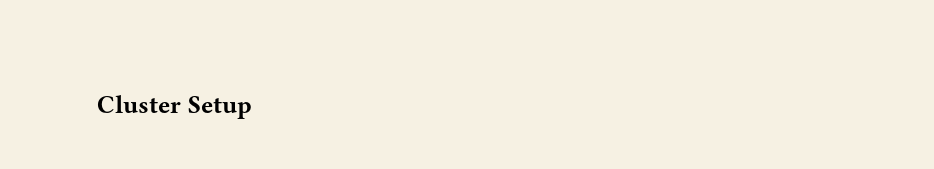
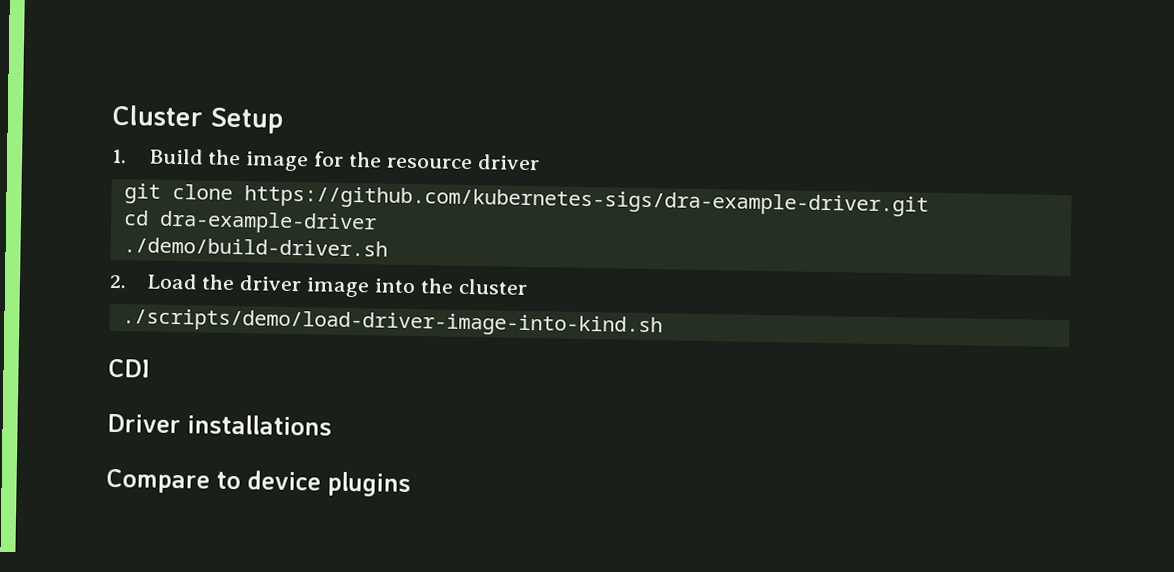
(252, 107) none -> [112,148,540,172] [123,183,929,217] [122,210,377,235] [122,237,388,257] [109,273,528,298] [121,308,663,338] [108,358,150,378] [107,413,332,436] [106,468,411,498] // 1. Build the image for the resource driver // git clone https://github.com/kubernetes-sigs/dra-example-driver.git // cd dra-example-driver // ./demo/build-driver.sh // 2. Load the driver image into the cluster // ./scripts/demo/load-driver-image-into-kind.sh // CDI // Driver installations // Compare to device plugins

